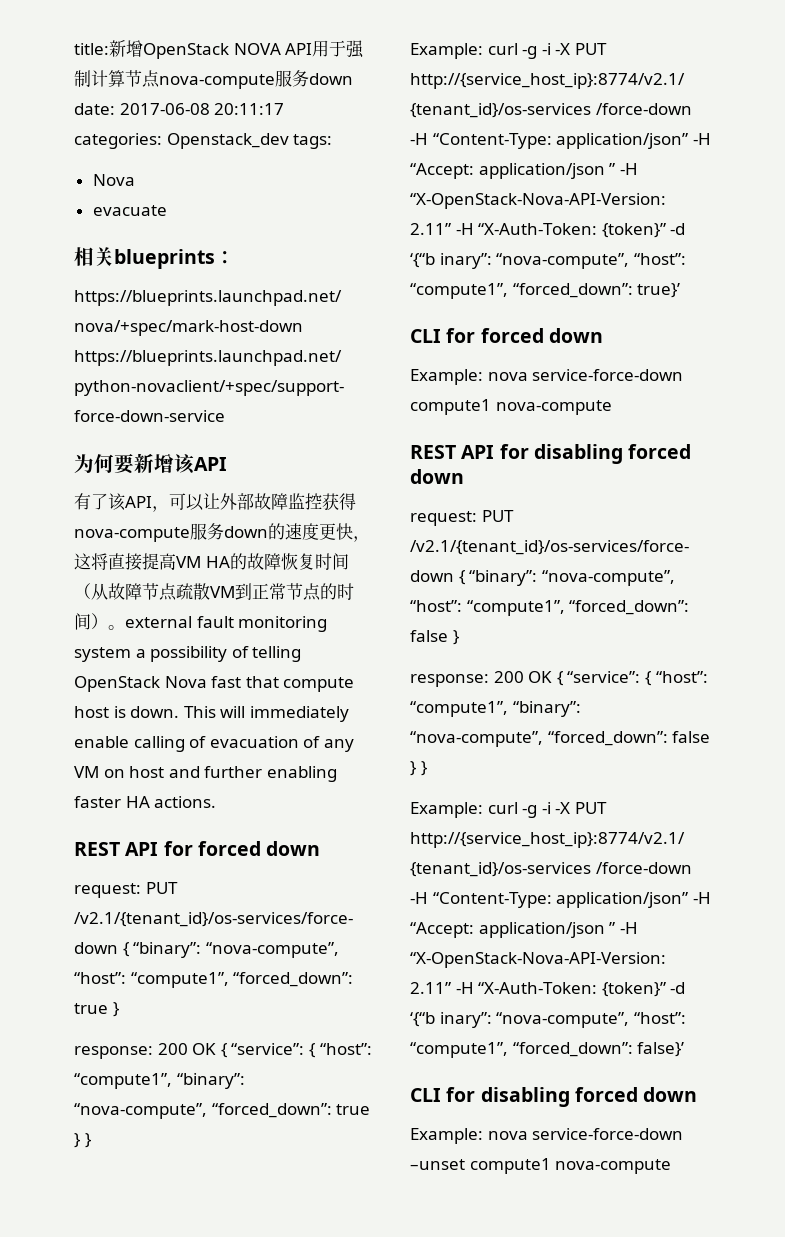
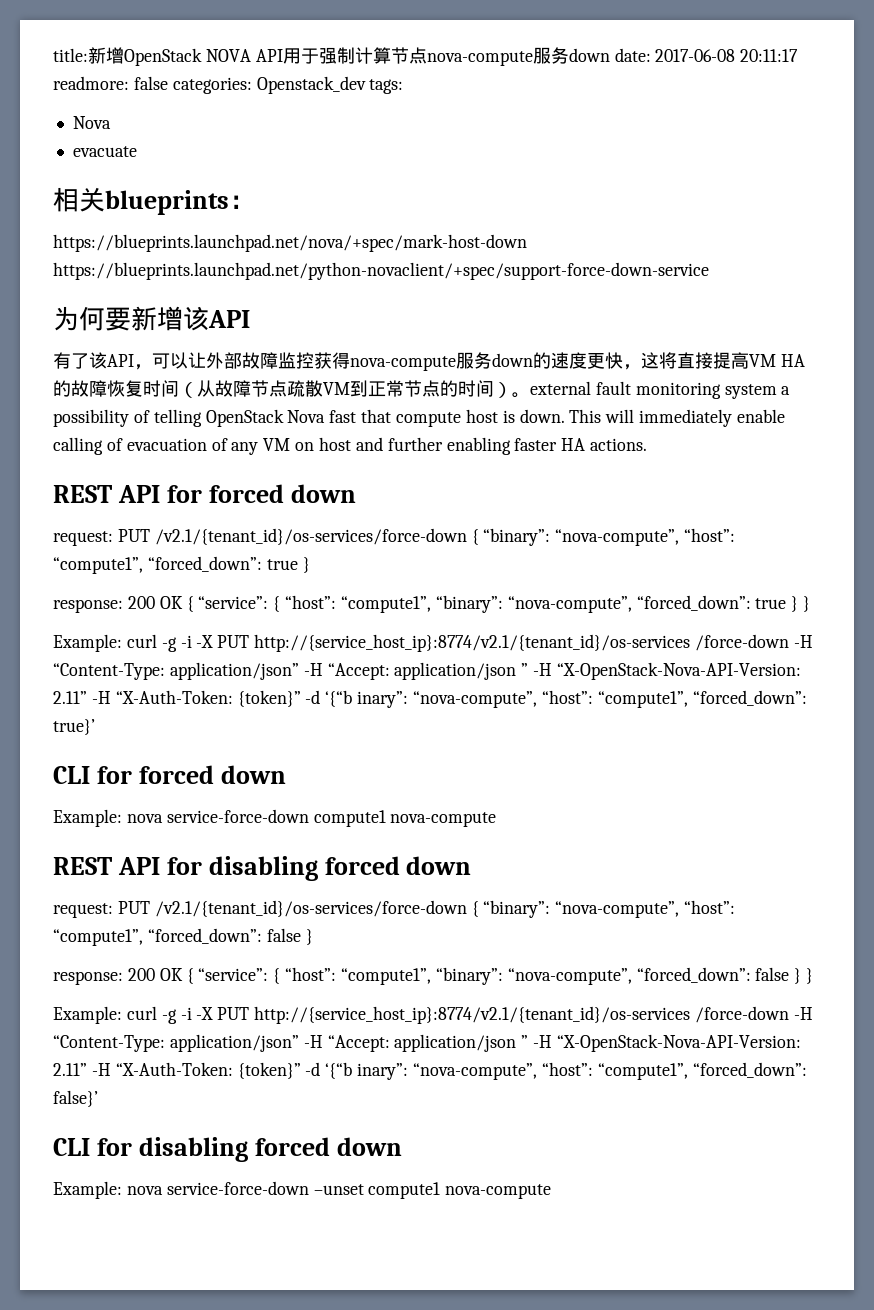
(285, 109) none -> [53,76,168,90] readmore: false

